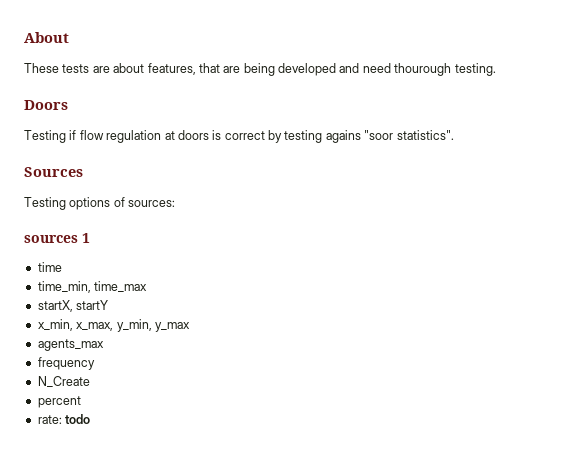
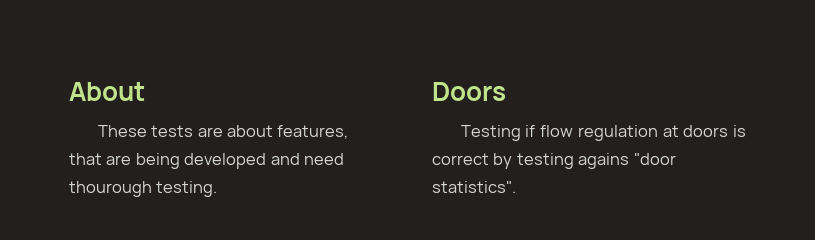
[364,130,394,140] "soor -> [633,153,676,165] "door
[24,167,83,177] [24,197,176,210] [24,233,90,243] [37,262,62,272] [37,281,148,293] [37,300,109,312] [37,319,190,332] [37,339,104,351] [37,357,95,370] [37,376,90,387] [37,396,81,408] [37,414,91,424] // Sources // Testing options of sources: // sources 1 // time // time_min, time_max // startX, startY // x_min, x_max, y_min, y_max // agents_max // frequency // N_Create // percent // rate: todo -> (516, 187) none

